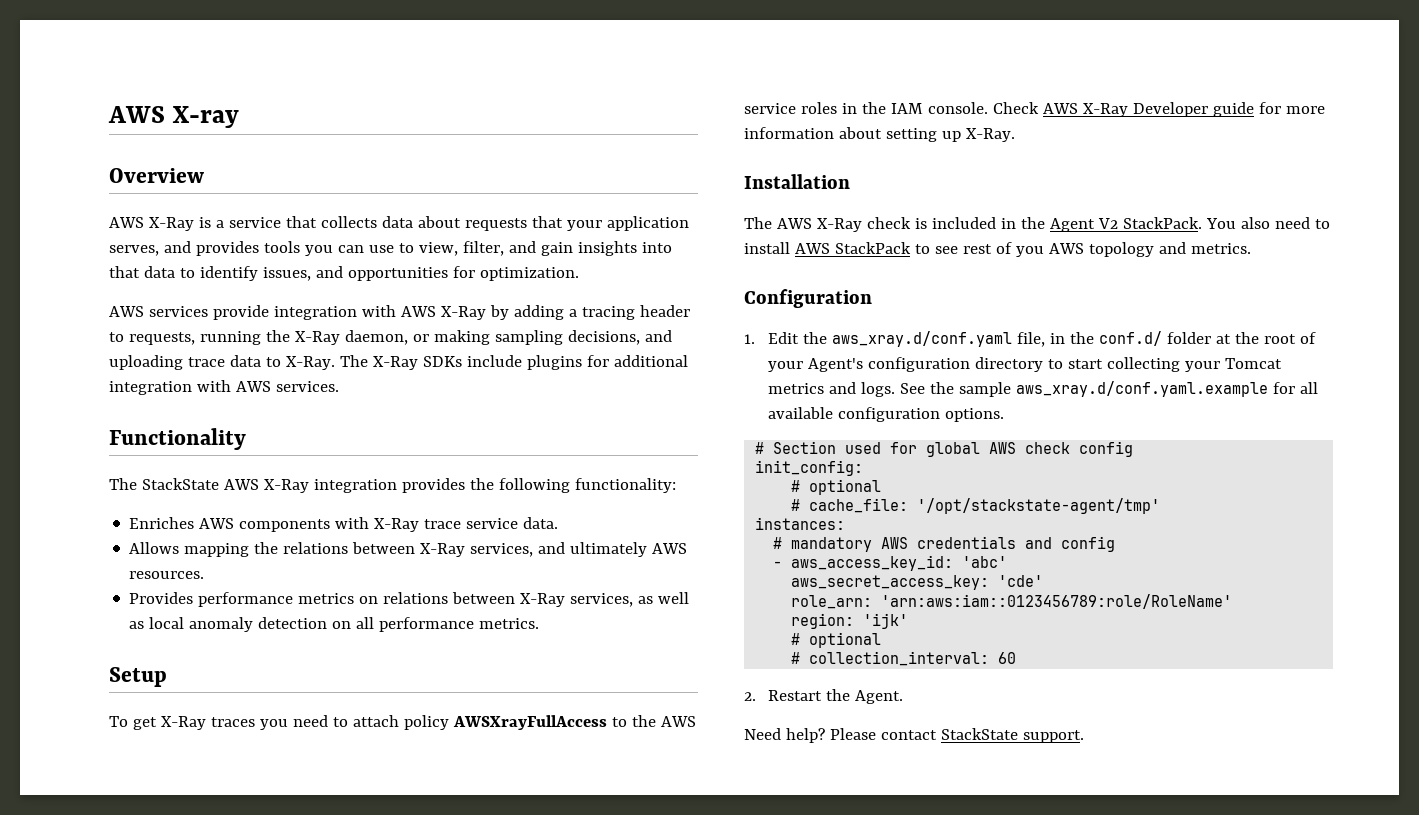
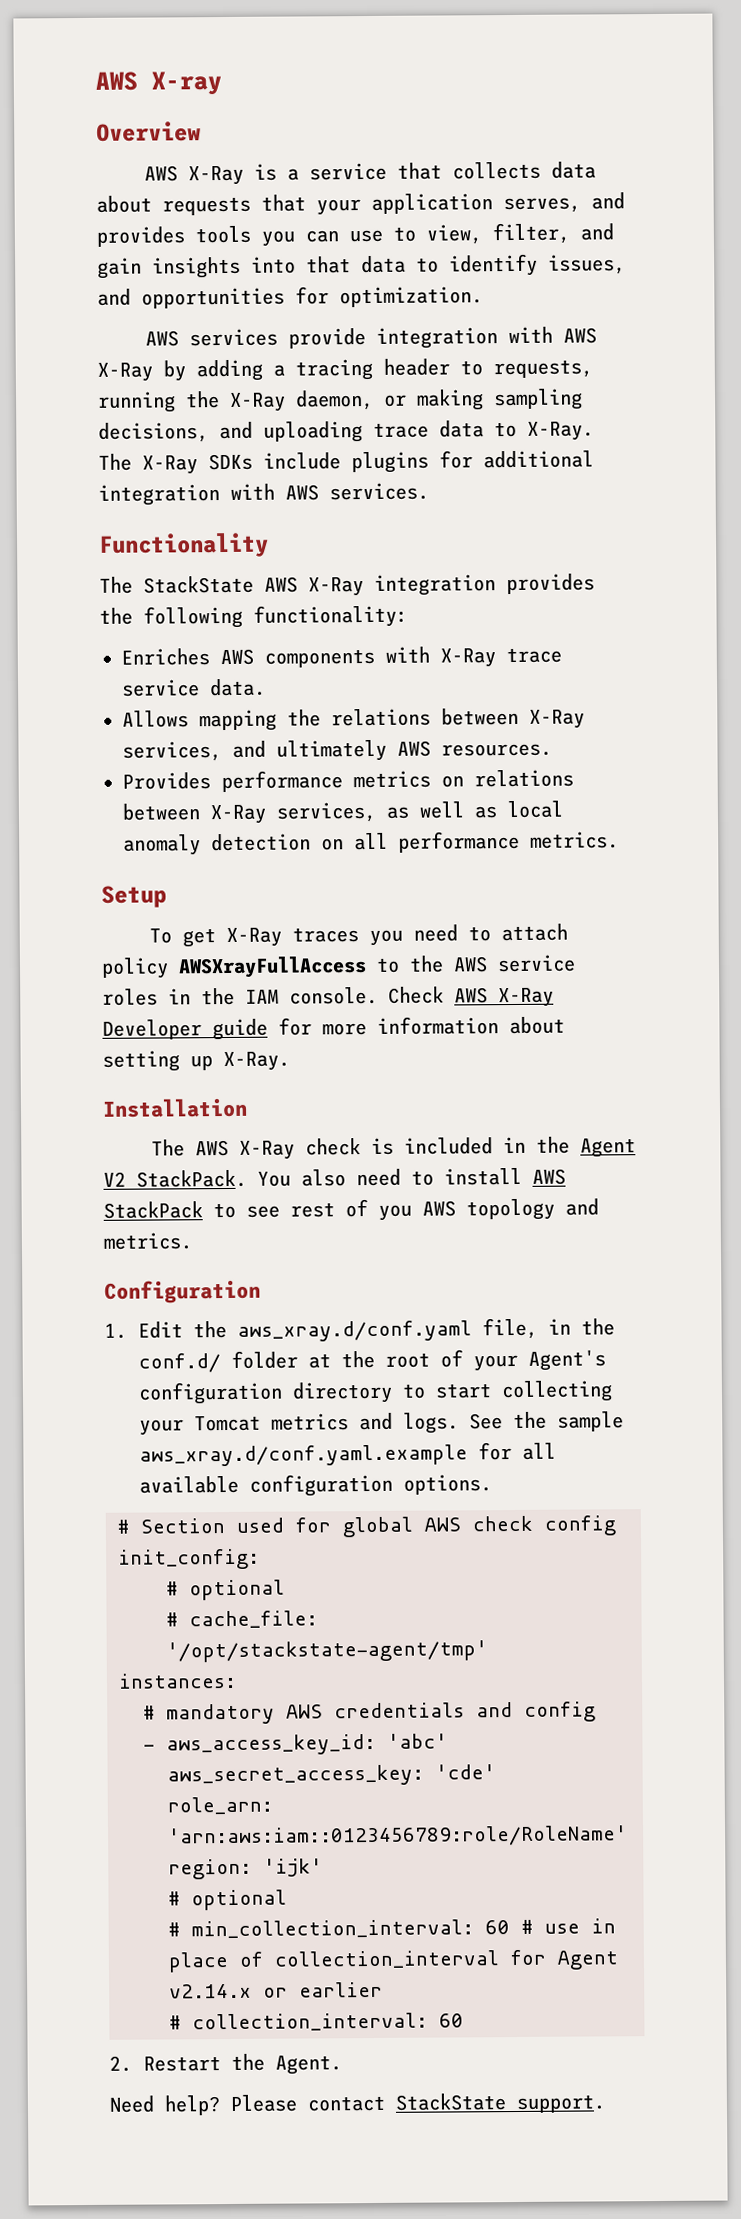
(882, 640) none -> [168,1918,616,1939] [168,1949,619,1973] [169,1981,383,1999] // # min_collection_interval: 60 # use in place of collection_interval for Agent v2.14.x or earlier

